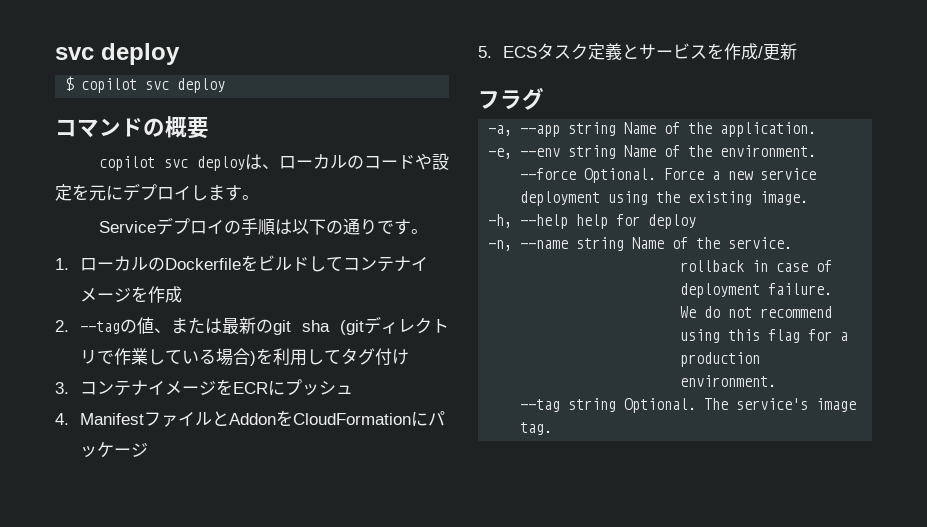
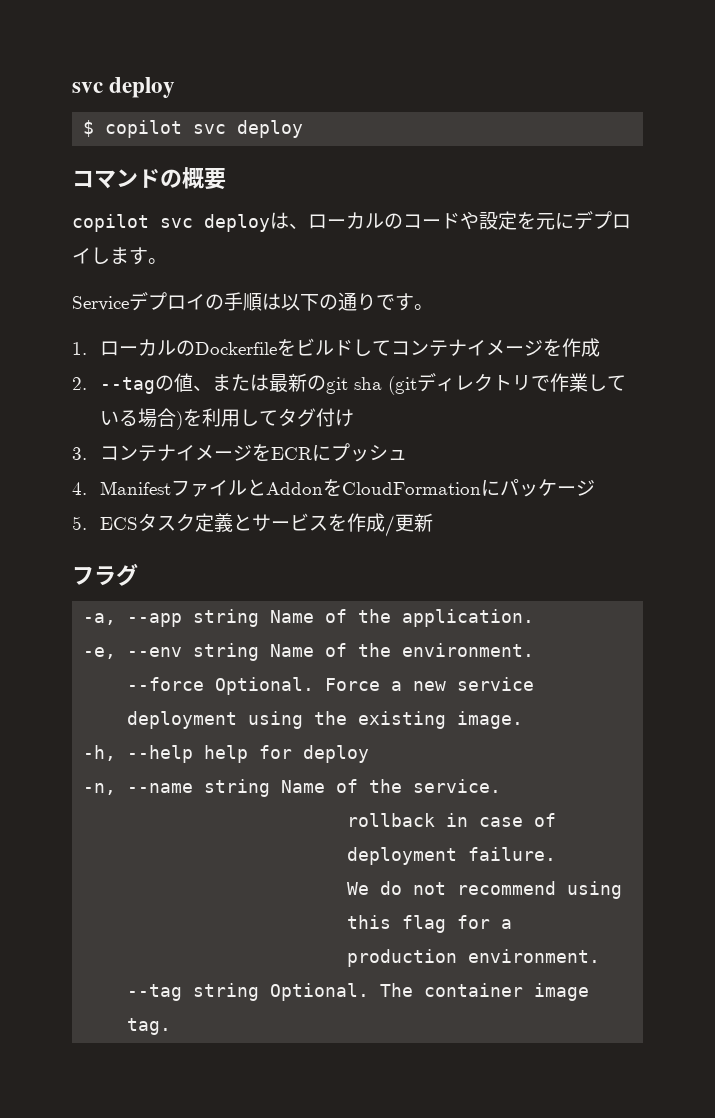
[736,398,809,410] service's -> [424,983,524,997] container

